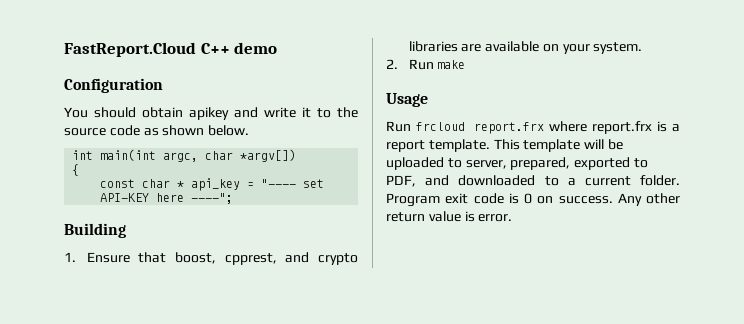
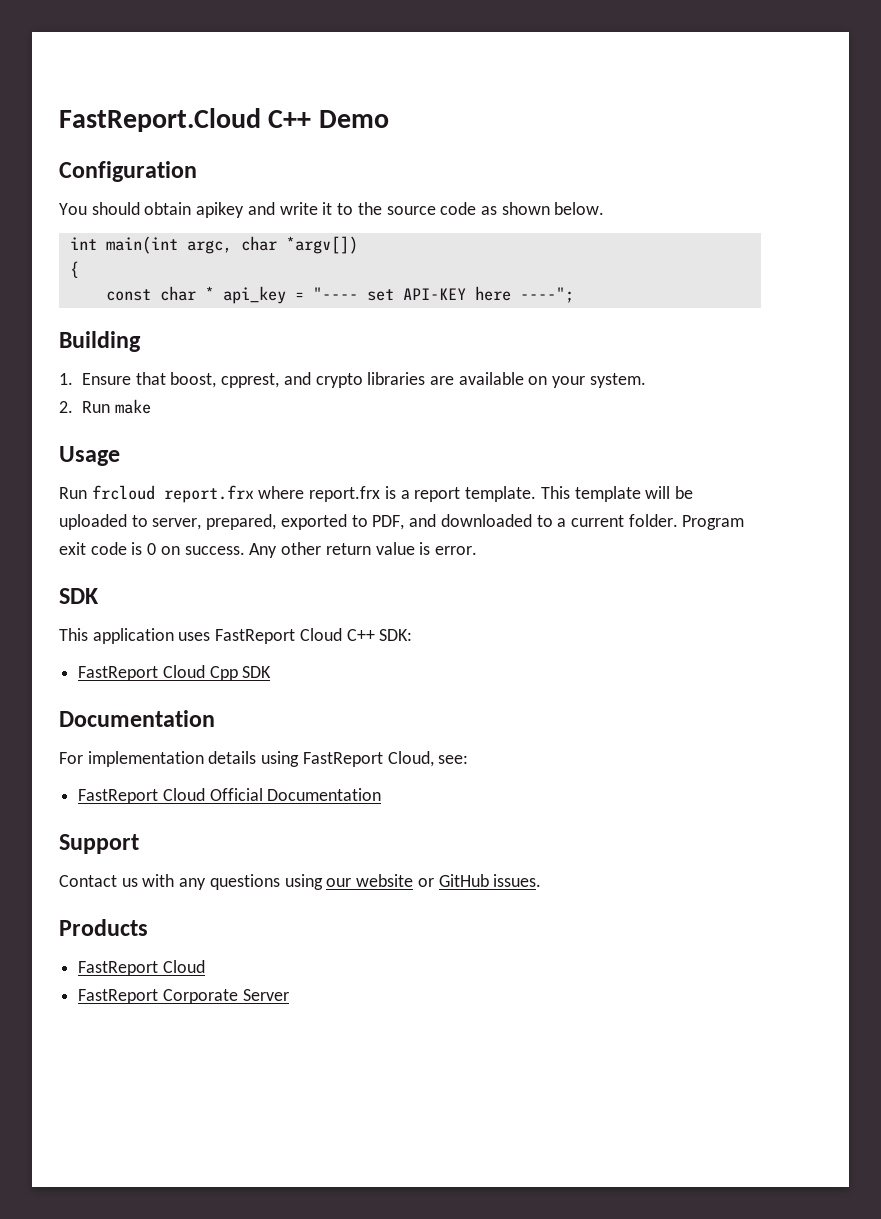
[234,42,278,54] demo -> [318,110,389,128] Demo
(513, 218) none -> [59,588,99,604] [59,628,413,644] [78,665,272,681] [59,710,215,727] [59,751,469,767] [78,788,382,804] [59,834,139,854] [59,874,542,890] [59,919,148,936] [78,960,205,976] [78,989,289,1004] // SDK // This application uses FastReport Cloud C++ SDK: // FastReport Cloud Cpp SDK // Documentation // For implementation details using FastReport Cloud, see: // FastReport Cloud Official Documentation // Support // Contact us with any questions using our website or GitHub issues. // Products // FastReport Cloud // FastReport Corporate Server

